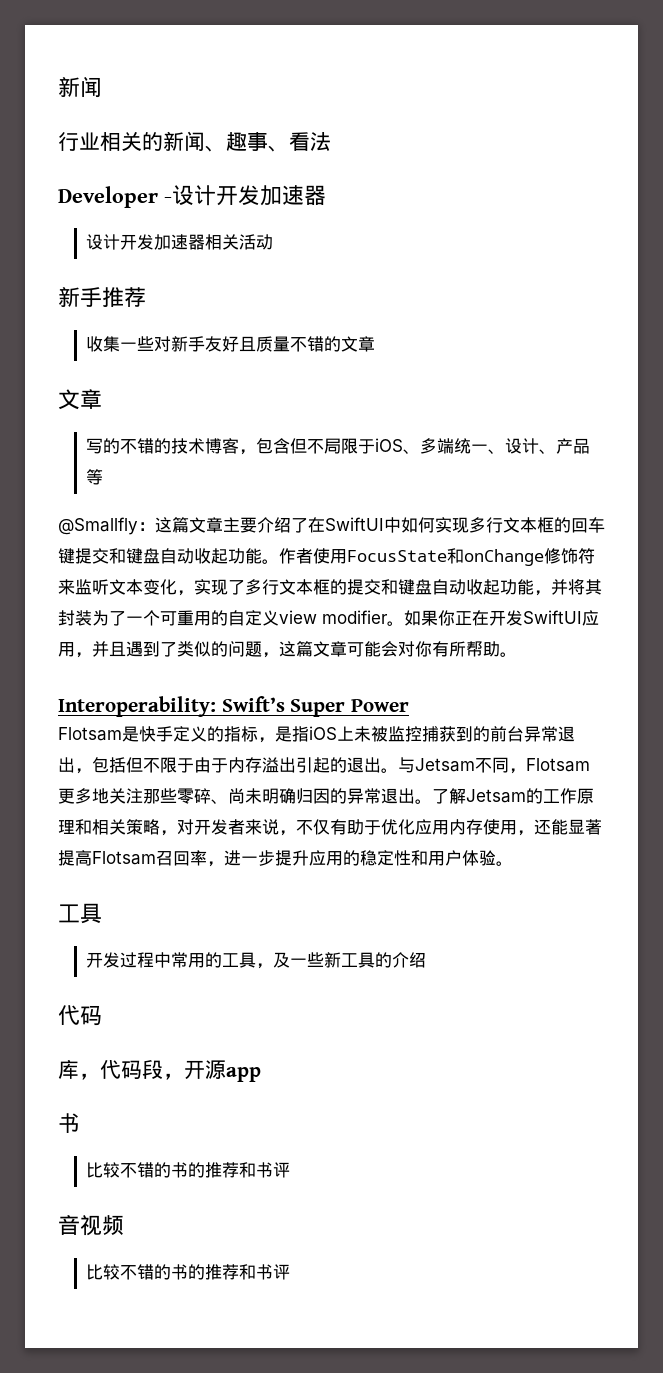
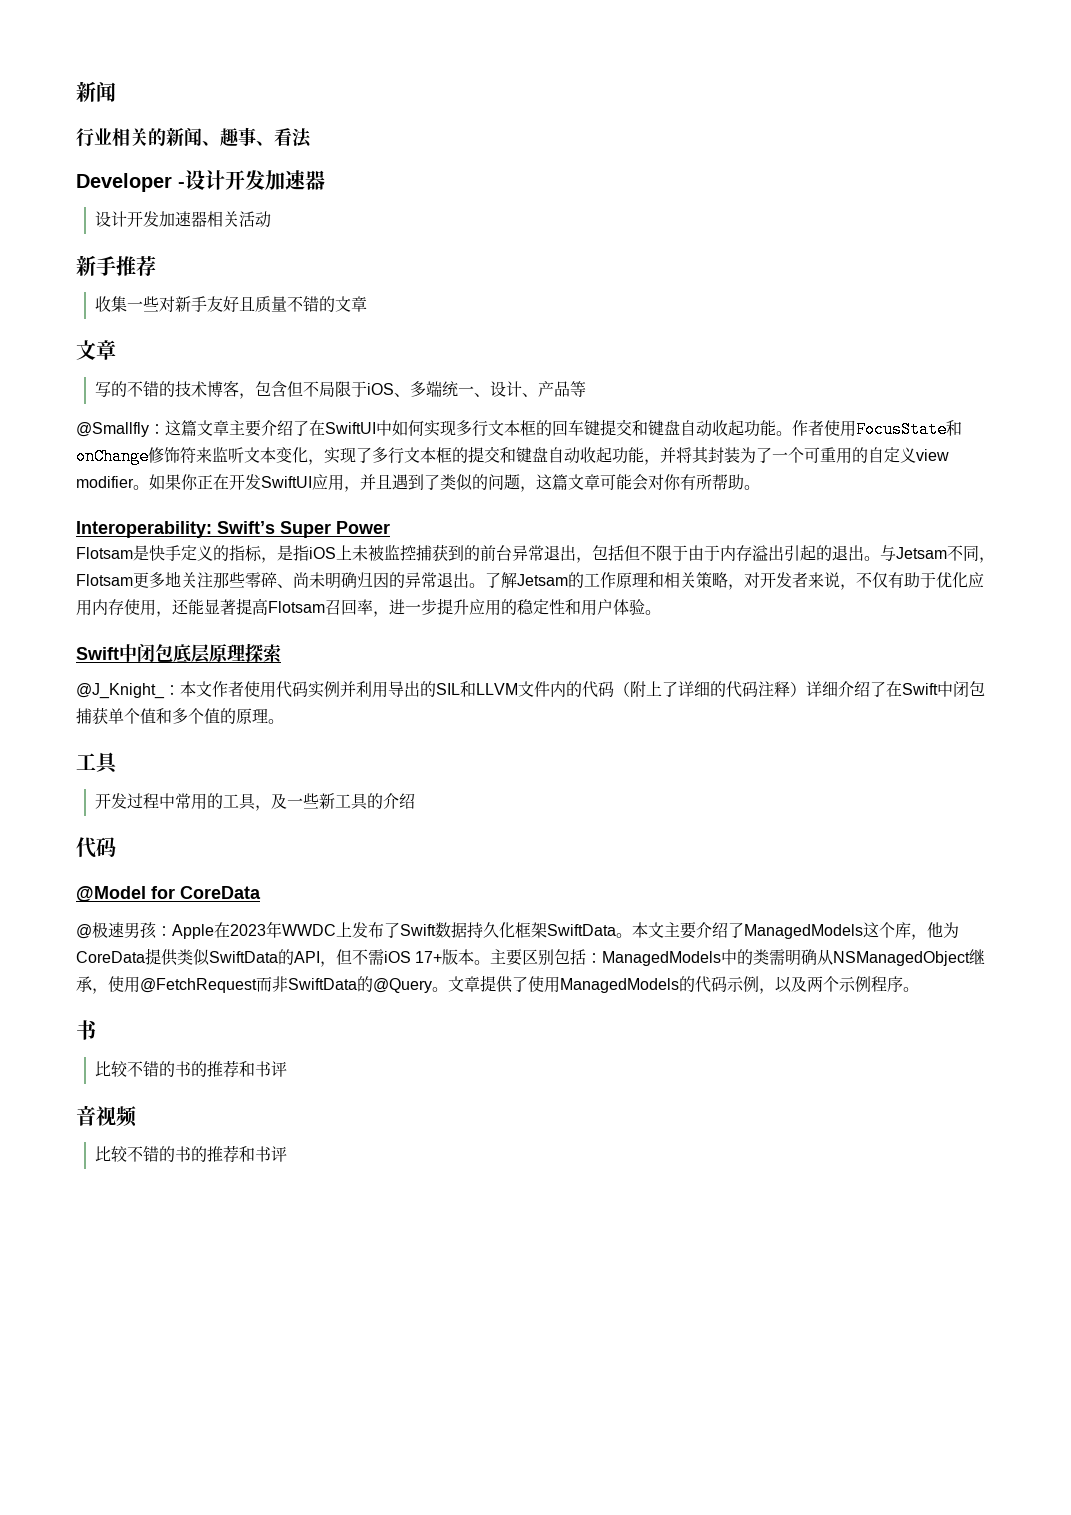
(513, 863) none -> [76,643,281,663] [76,681,985,699] [76,707,284,724] // Swift中闭包底层原理探索 // @J_Knight_：本文作者使用代码实例并利用导出的SIL和LLVM文件内的代码（附上了详细的代码注释）详细介绍了在Swift中闭包捕获单个值和多个值的原理。
[58,1059,261,1082] 库，代码段，开源app -> [76,886,261,902] [76,921,959,940] [76,948,986,967] [76,975,919,994] @Model for CoreData // @极速男孩：Apple在2023年WWDC上发布了Swift数据持久化框架SwiftData。本文主要介绍了ManagedModels这个库，他为CoreData提供类似SwiftData的API，但不需iOS 17+版本。主要区别包括：ManagedModels中的类需明确从NSManagedObject继承，使用@FetchRequest而非SwiftData的@Query。文章提供了使用ManagedModels的代码示例，以及两个示例程序。

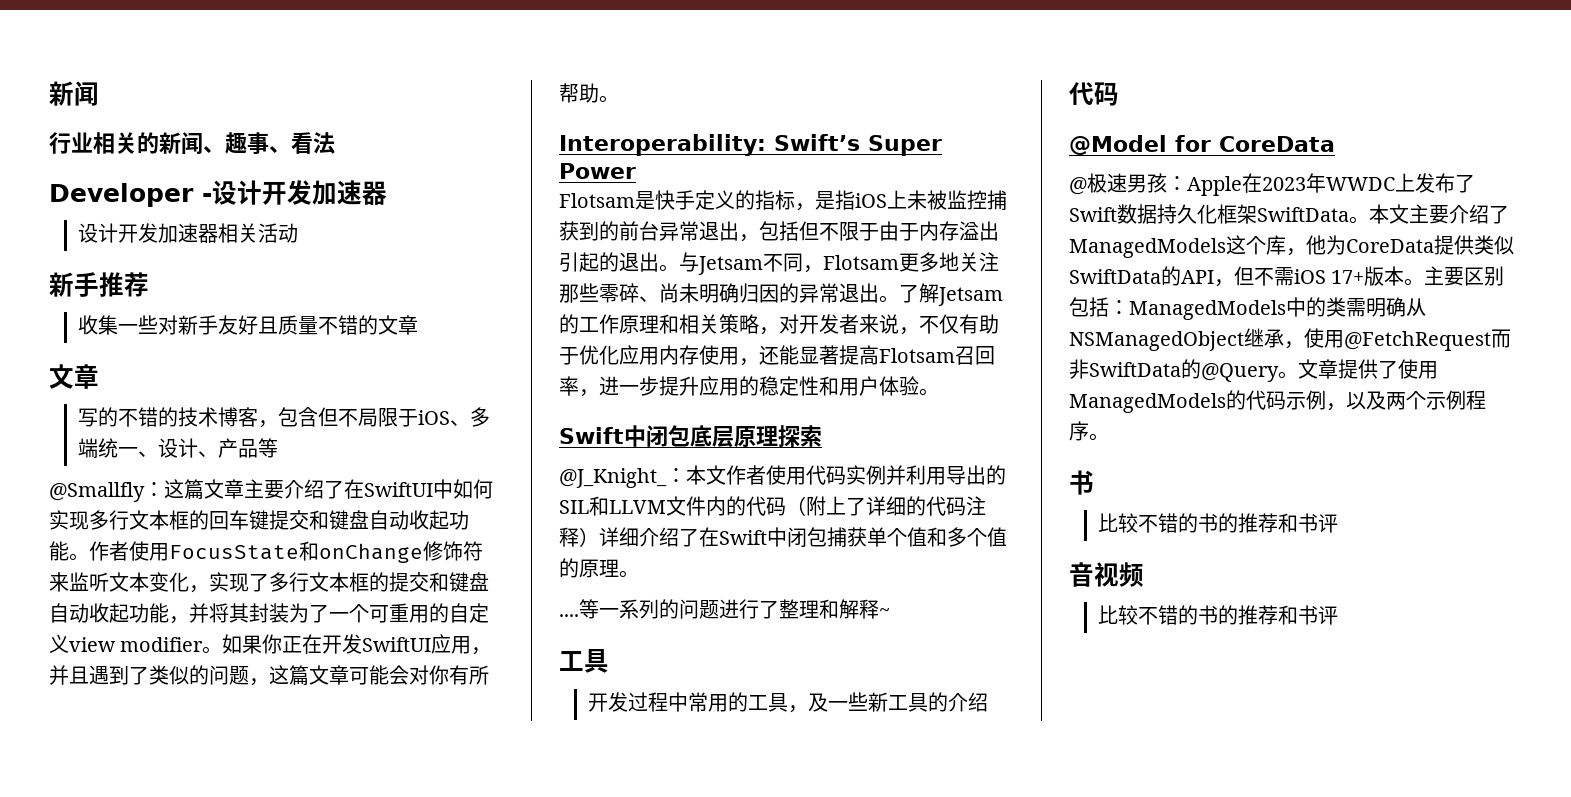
(284, 721) none -> [559,599,890,619] // ....等一系列的问题进行了整理和解释~

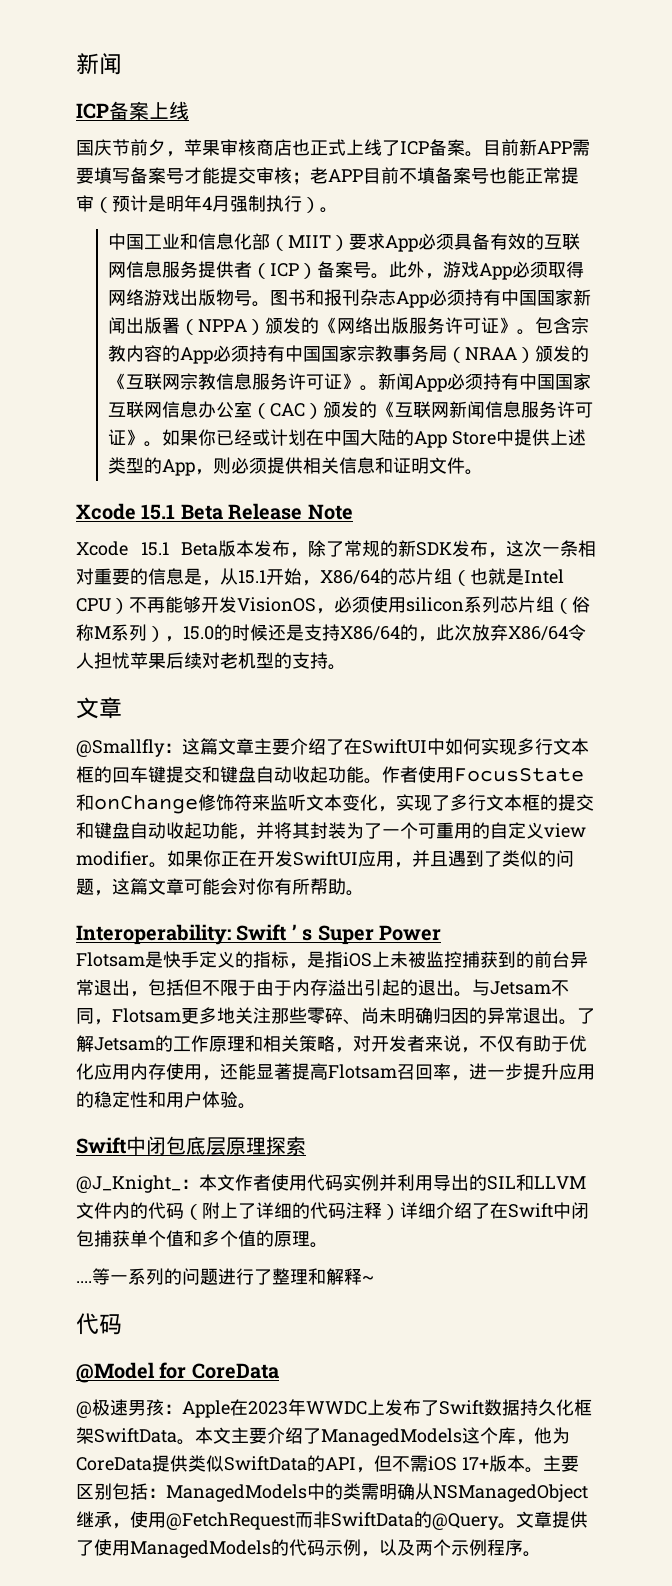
[49,132,335,155] [49,180,387,207] [77,223,298,243] [49,272,149,297] [77,315,418,335] [49,364,99,389] [77,407,490,428] [77,438,278,458] 行业相关的新闻、趣事、看法 // Developer -设计开发加速器 // 设计开发加速器相关活动 // 新手推荐 // 收集一些对新手友好且质量不错的文章 // 文章 // 写的不错的技术博客，包含但不局限于iOS、多端统一、设计、产品等 -> [76,101,189,120] [76,139,590,157] [76,167,579,185] [76,195,338,213] [108,233,581,252] [108,261,585,280] [108,289,592,308] [108,317,590,335] [108,345,590,364] [108,373,592,392] [108,401,594,419] [108,429,587,448] [108,457,484,476] [76,503,353,520] [76,540,596,558] [76,568,564,586] [76,596,590,614] [76,624,586,642] [76,652,346,670] [76,697,122,719] ICP备案上线 // 国庆节前夕，苹果审核商店也正式上线了ICP备案。目前新APP需要填写备案号才能提交审核；老APP目前不填备案号也能正常提审（预计是明年4月强制执行）。 // 中国工业和信息化部（MIIT）要求App必须具备有效的互联网信息服务提供者（ICP）备案号。此外，游戏App必须取得网络游戏出版物号。图书和报刊杂志App必须持有中国国家新闻出版署（NPPA）颁发的《网络出版服务许可证》。包含宗教内容的App必须持有中国国家宗教事务局（NRAA）颁发的《互联网宗教信息服务许可证》。新闻App必须持有中国国家互联网信息办公室（CAC）颁发的《互联网新闻信息服务许可证》。如果你已经或计划在中国大陆的App Store中提供上述类型的App，则必须提供相关信息和证明文件。 // Xcode 15.1 Beta Release Note // Xcode 15.1 Beta版本发布，除了常规的新SDK发布，这次一条相对重要的信息是，从15.1开始，X86/64的芯片组（也就是Intel CPU）不再能够开发VisionOS，必须使用silicon系列芯片组（俗称M系列），15.0的时候还是支持X86/64的，此次放弃X86/64令人担忧苹果后续对老机型的支持。 // 文章
[774,134,860,151] Swift’s -> [236,924,313,941] Swift ’ s
[559,649,609,673] [587,692,988,713] // 工具 // 开发过程中常用的工具，及一些新工具的介绍 -> (374, 1279) none
[1069,470,1094,495] [1097,513,1338,533] [1069,562,1144,587] [1097,605,1338,625] // 书 // 比较不错的书的推荐和书评 // 音视频 // 比较不错的书的推荐和书评 -> (541, 1554) none

